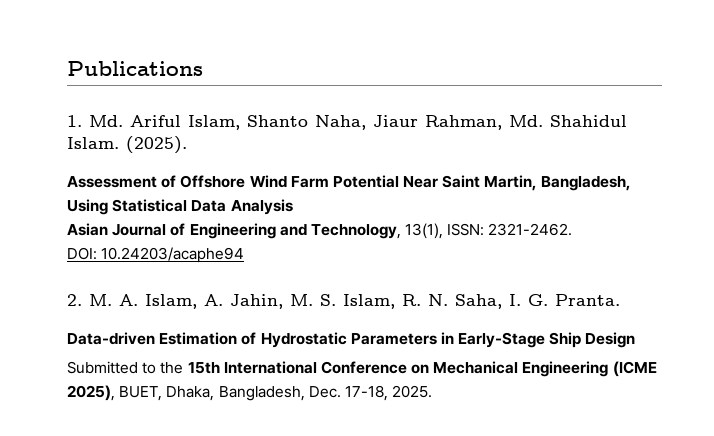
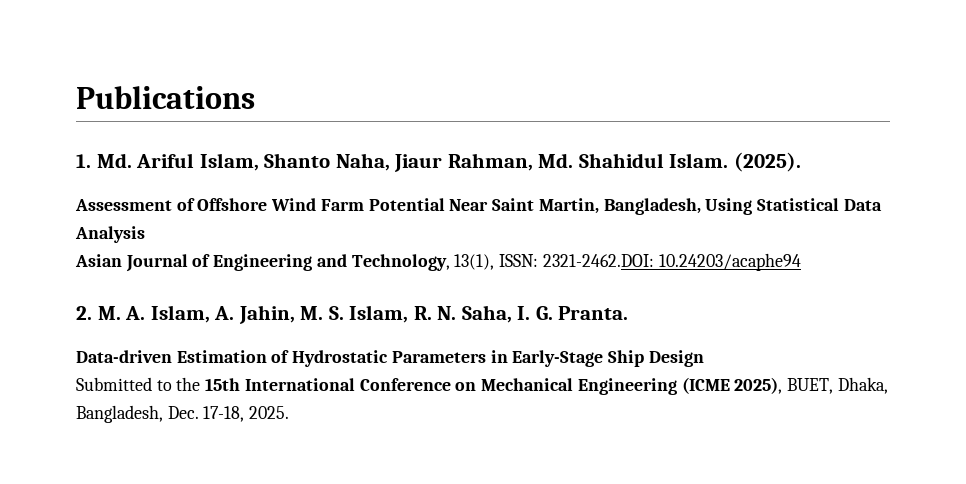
[488,223,573,236] [67,247,97,260] 2321-2462. // DOI: -> [542,254,654,267] 2321-2462.DOI:

